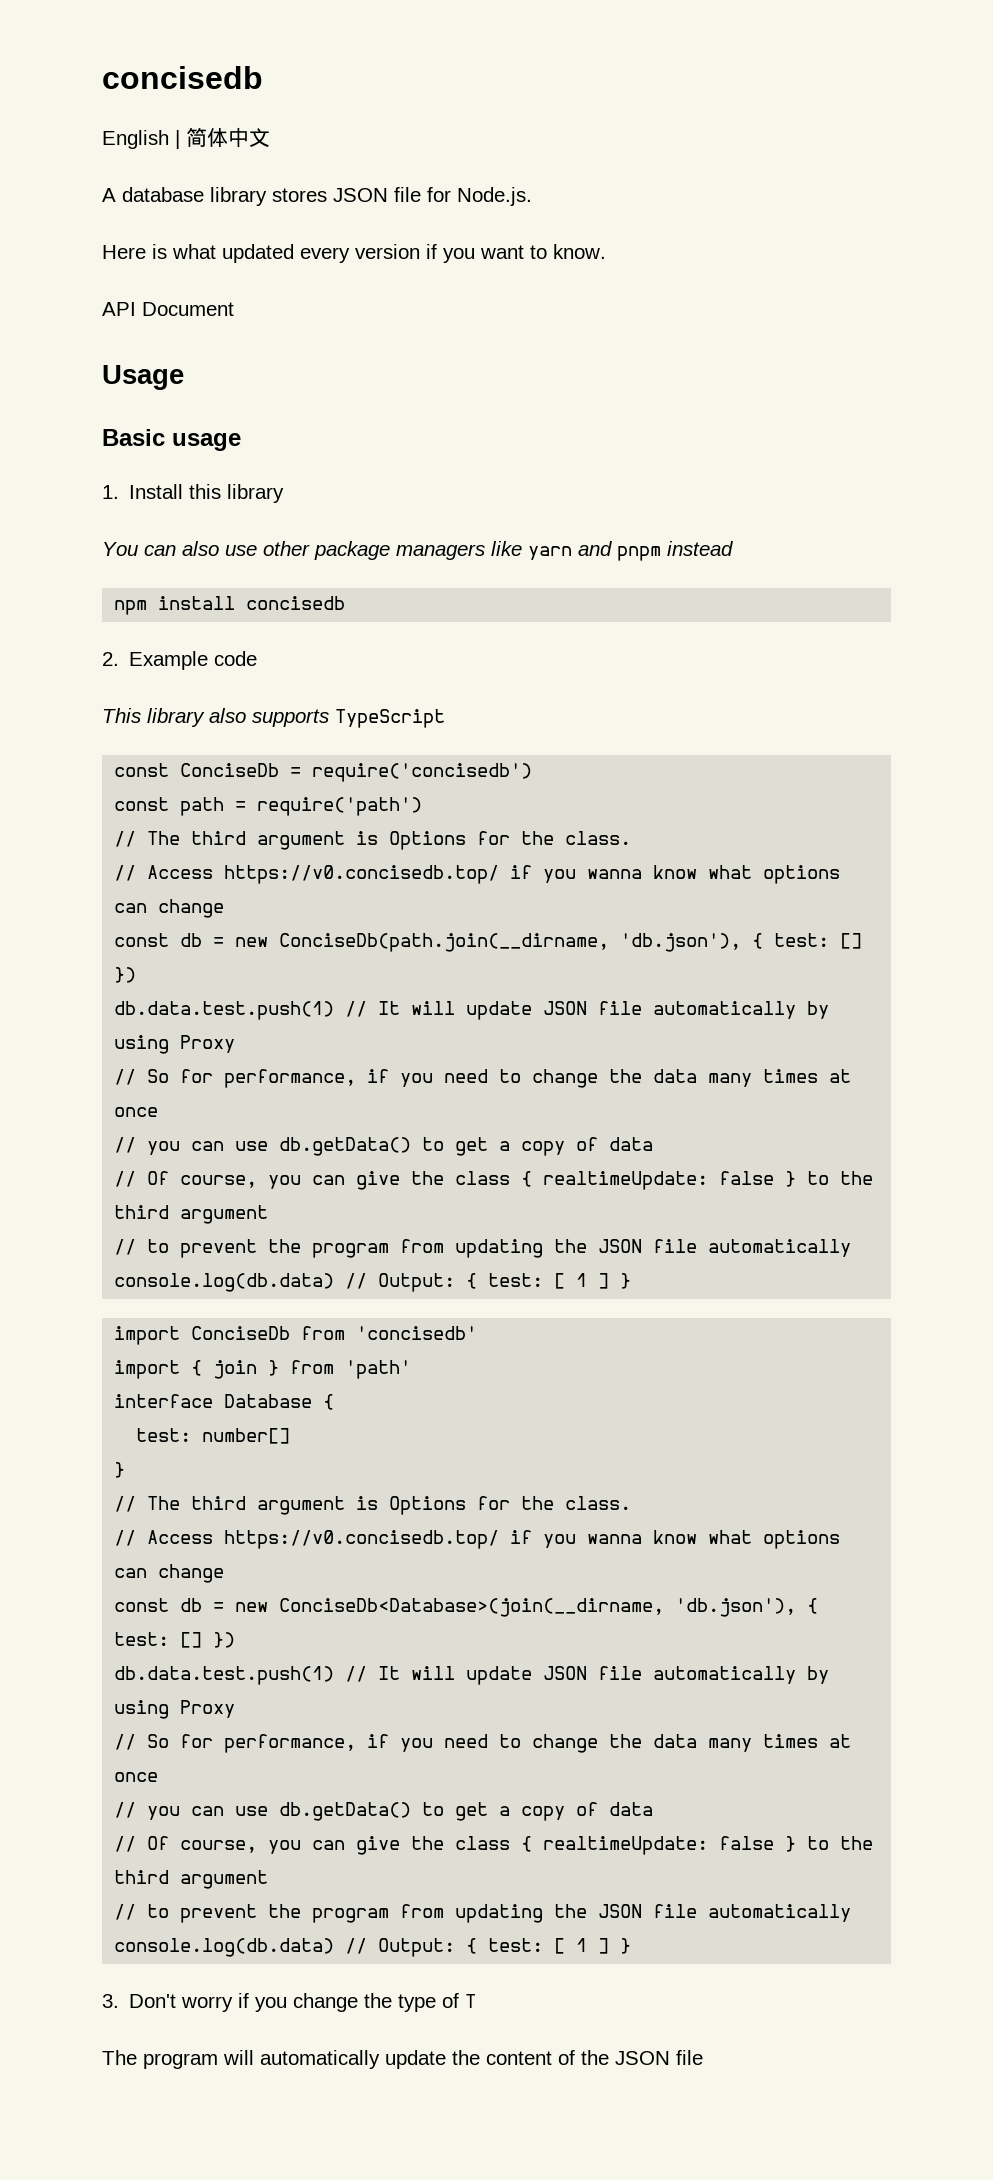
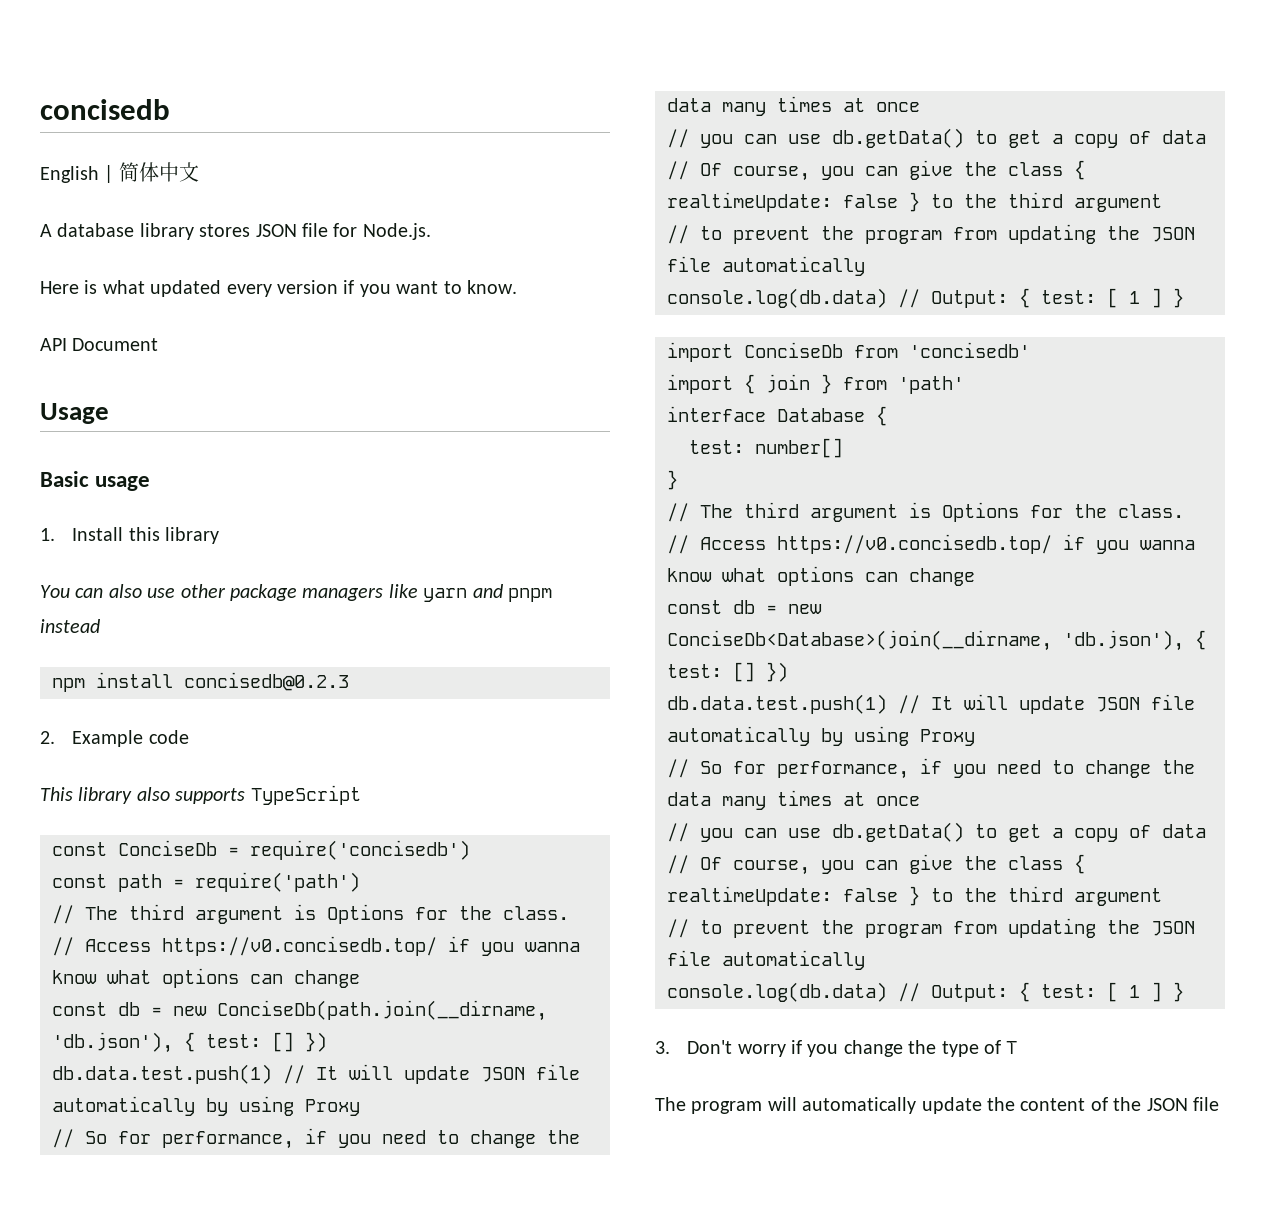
[246,596,346,610] concisedb -> [184,672,349,691] concisedb@0.2.3

